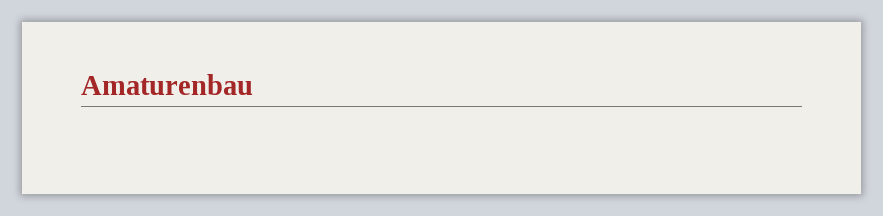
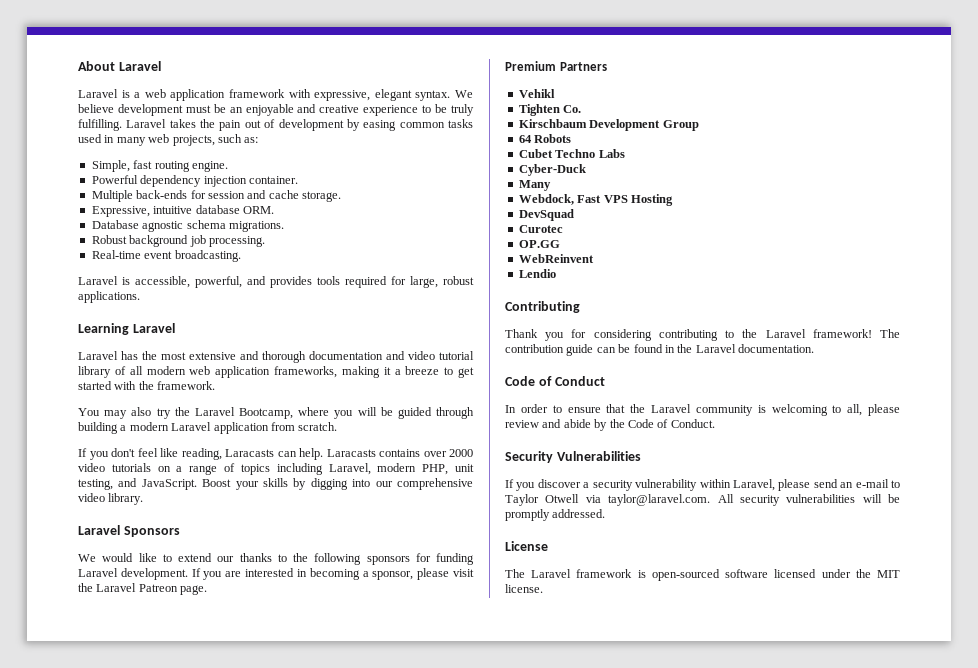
[81,74,253,95] Amaturenbau -> [78,61,161,71] [78,89,473,101] [78,104,475,116] [78,119,474,131] [78,134,259,146] [91,160,228,172] [91,175,298,187] [91,190,341,202] [91,205,274,217] [91,220,284,232] [91,235,265,247] [91,250,241,262] [78,276,474,288] [78,291,140,303] [78,323,175,335] [78,351,474,363] [78,366,474,378] [78,381,216,390] [78,407,475,419] [78,422,338,434] [78,448,473,460] [78,463,474,475] [78,478,473,490] [78,493,144,505] [78,525,180,537] [78,553,474,565] [78,568,474,580] [78,583,208,595] [505,61,607,71] [518,89,555,98] [518,104,582,116] [518,119,699,131] [518,134,572,143] [518,149,625,158] [518,164,586,176] [518,180,551,191] [518,194,673,206] [518,209,574,221] [518,225,563,233] [518,240,560,248] [518,254,594,263] [518,269,556,278] [505,301,580,313] [505,329,900,341] [505,344,814,356] [505,376,605,386] [505,404,900,416] [505,419,715,431] [505,451,641,463] [505,479,900,491] [505,494,900,506] [505,509,606,521] [505,541,548,551] [505,569,900,581] [505,584,543,593] About Laravel // Laravel is a web application framework with expressive, elegant syntax. We believe development must be an enjoyable and creative experience to be truly fulfilling. Laravel takes the pain out of development by easing common tasks used in many web projects, such as: // Simple, fast routing engine. // Powerful dependency injection container. // Multiple back-ends for session and cache storage. // Expressive, intuitive database ORM. // Database agnostic schema migrations. // Robust background job processing. // Real-time event broadcasting. // Laravel is accessible, powerful, and provides tools required for large, robust applications. // Learning Laravel // Laravel has the most extensive and thorough documentation and video tutorial library of all modern web application frameworks, making it a breeze to get started with the framework. // You may also try the Laravel Bootcamp, where you will be guided through building a modern Laravel application from scratch. // If you don't feel like reading, Laracasts can help. Laracasts contains over 2000 video tutorials on a range of topics including Laravel, modern PHP, unit testing, and JavaScript. Boost your skills by digging into our comprehensive video library. // Laravel Sponsors // We would like to extend our thanks to the following sponsors for funding Laravel development. If you are interested in becoming a sponsor, please visit the Laravel Patreon page. // Premium Partners // Vehikl // Tighten Co. // Kirschbaum Development Group // 64 Robots // Cubet Techno Labs // Cyber-Duck // Many // Webdock, Fast VPS Hosting // DevSquad // Curotec // OP.GG // WebReinvent // Lendio // Contributing // Thank you for considering contributing to the Laravel framework! The contribution guide can be found in the Laravel documentation. // Code of Conduct // In order to ensure that the Laravel community is welcoming to all, please review and abide by the Code of Conduct. // Security Vulnerabilities // If you discover a security vulnerability within Laravel, please send an e-mail to Taylor Otwell via taylor@laravel.com. All security vulnerabilities will be promptly addressed. // License // The Laravel framework is open-sourced software licensed under the MIT license.

